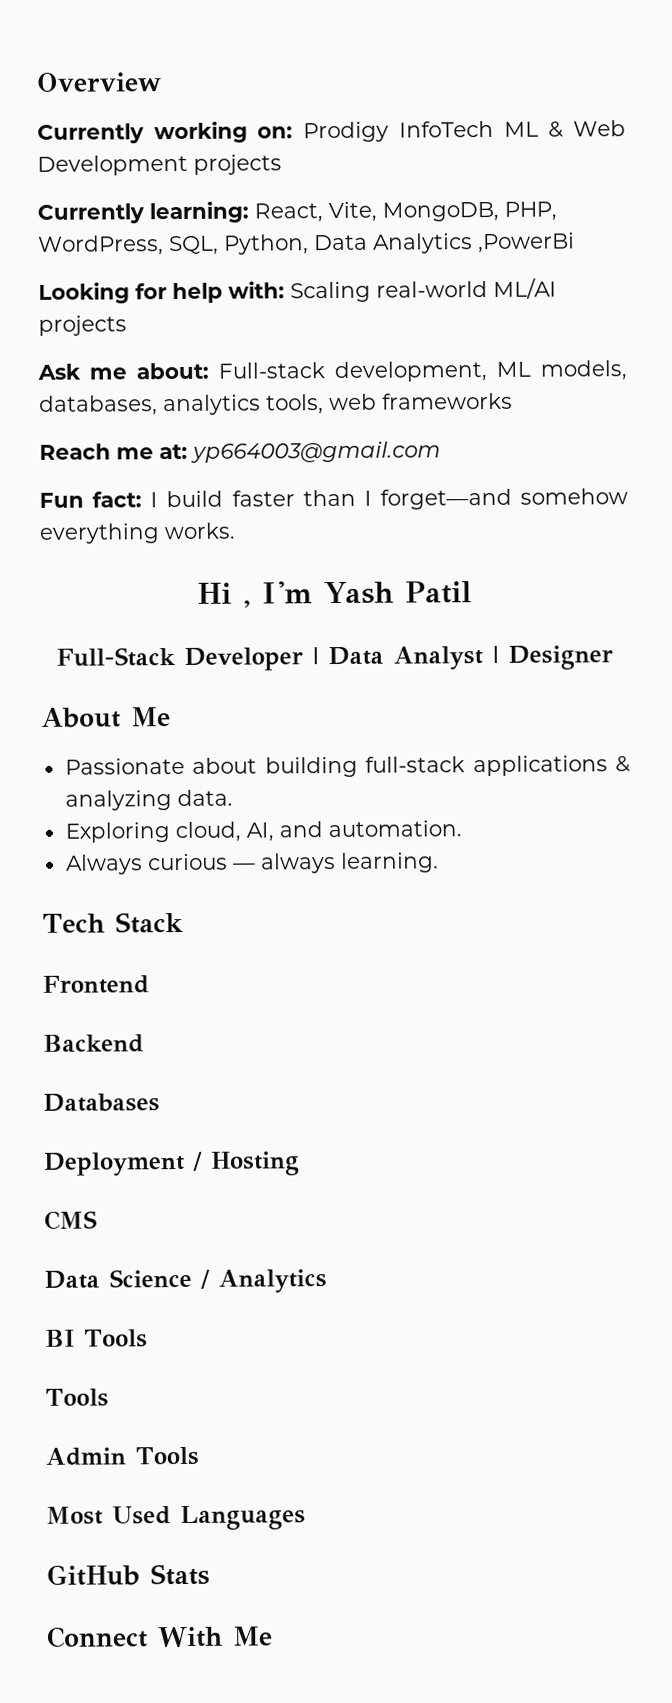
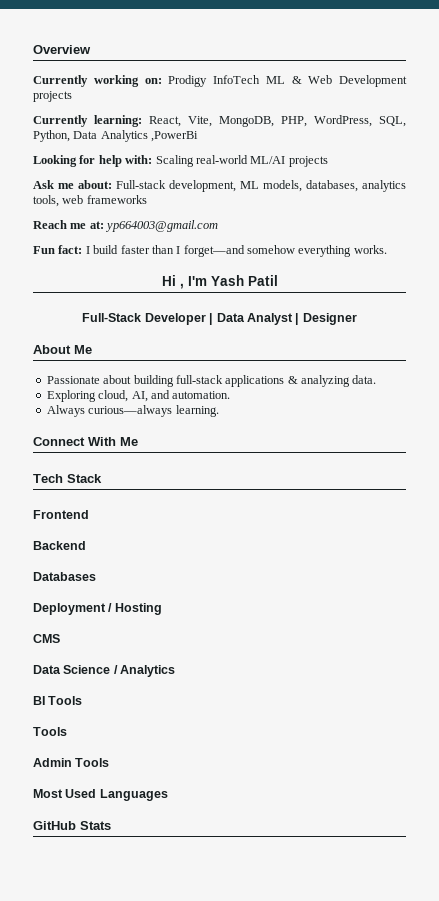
[147,852,439,874] curious — always learning. -> [88,405,219,417] [33,437,138,446] curious—always learning. // Connect With Me
[47,1626,273,1648] // Connect With Me -> (111, 825) none

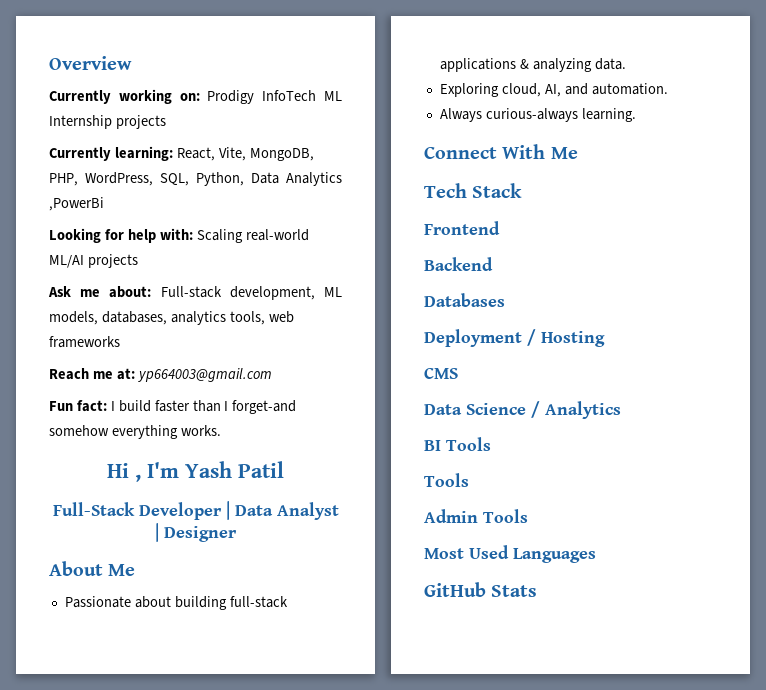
[291,75,407,87] & Web Development -> [49,115,112,129] Internship
[183,245,245,257] forget—and -> [232,400,297,414] forget-and
[88,405,173,417] curious—always -> [485,108,578,122] curious-always

